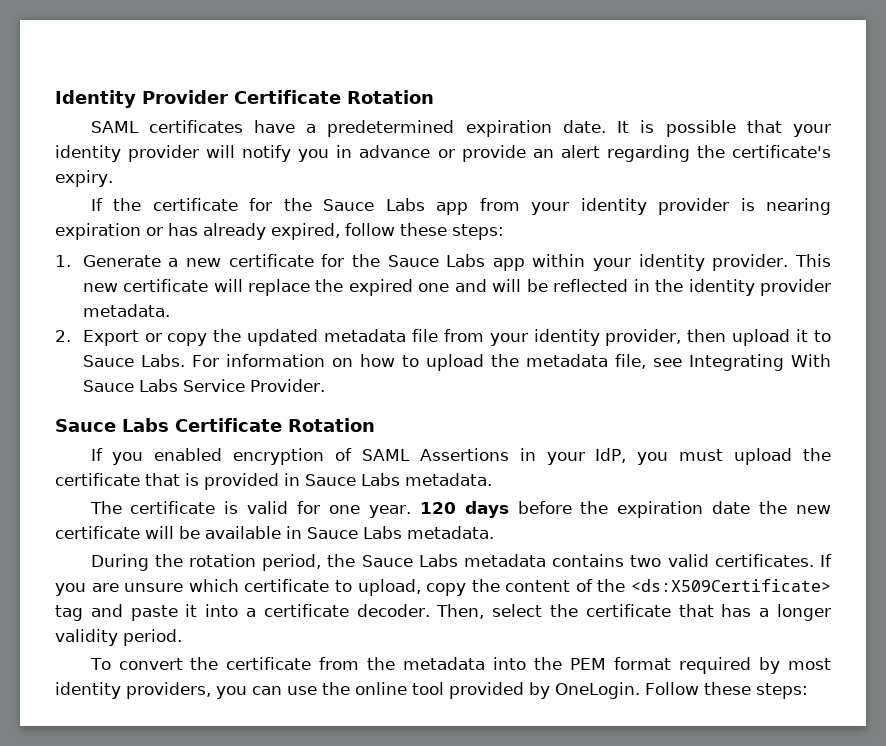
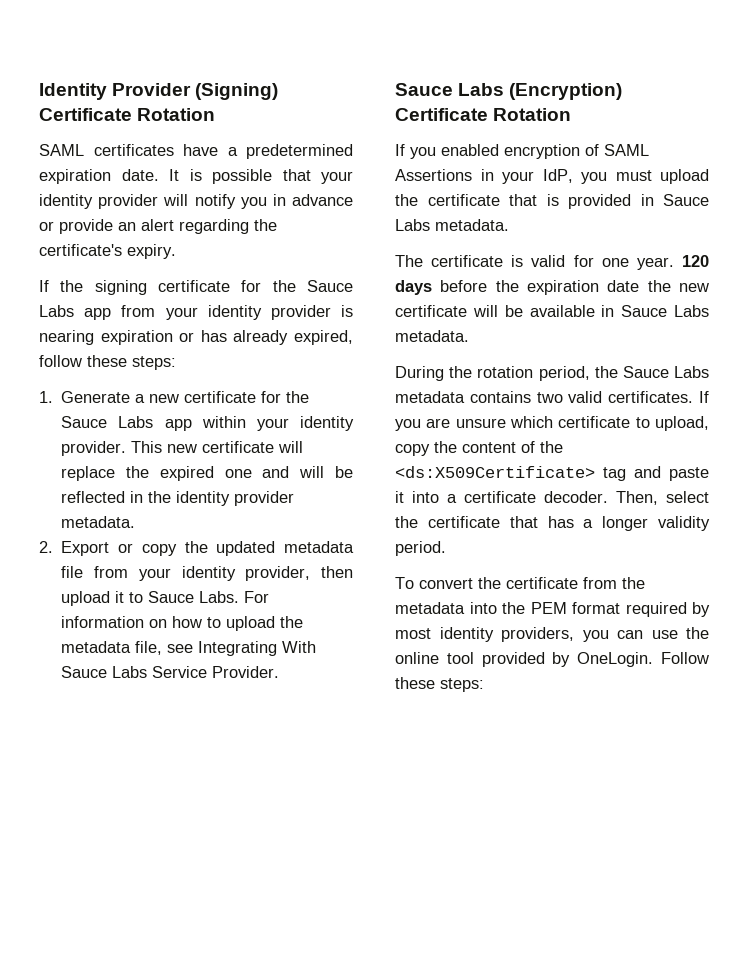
(228, 97) none -> [195,83,279,100] (Signing)
(142, 204) none -> [94,280,147,295] signing
(169, 425) none -> [509,83,623,100] (Encryption)

